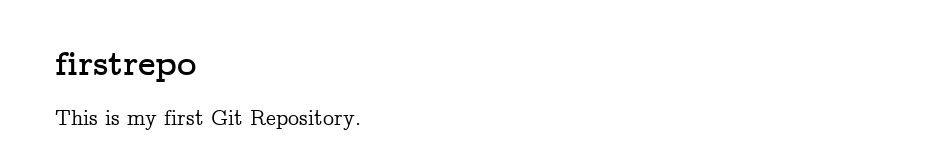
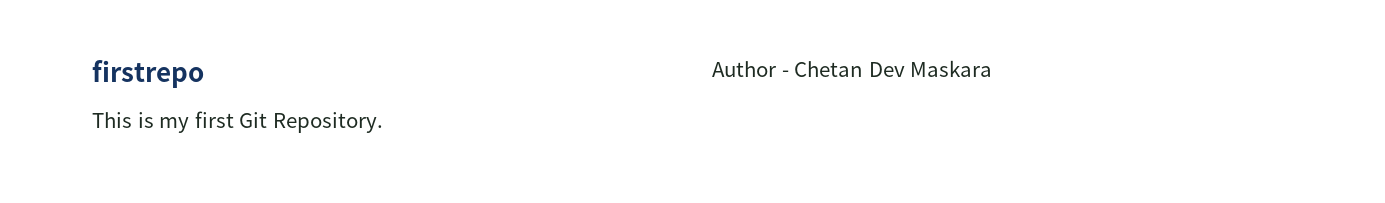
(361, 120) none -> [712,60,993,77] // Author - Chetan Dev Maskara

